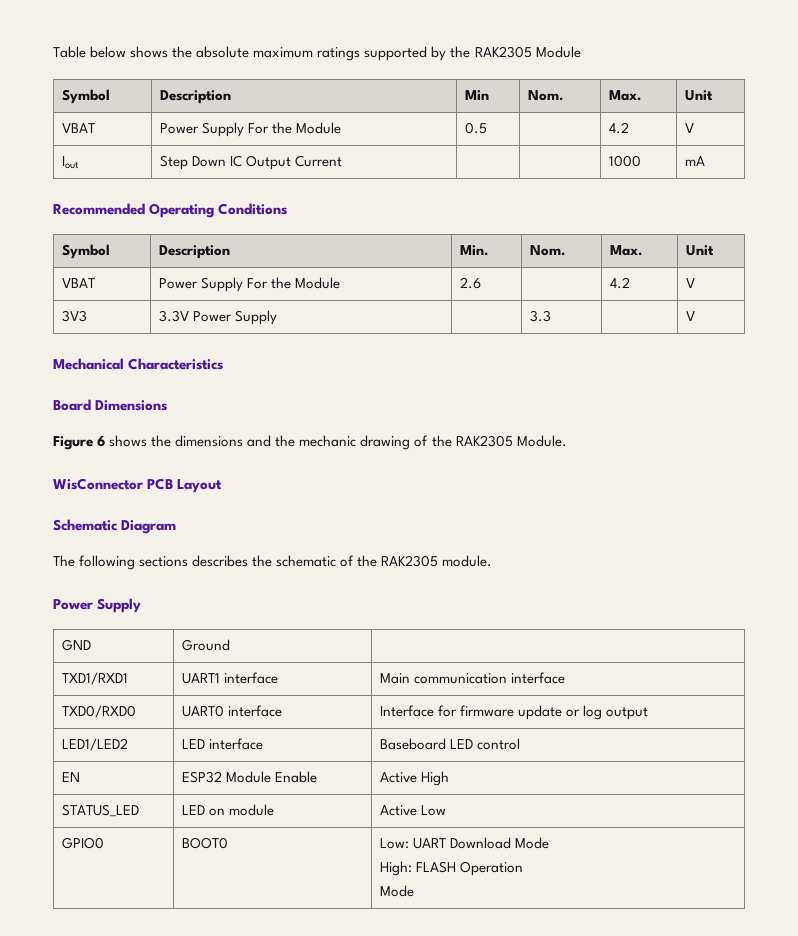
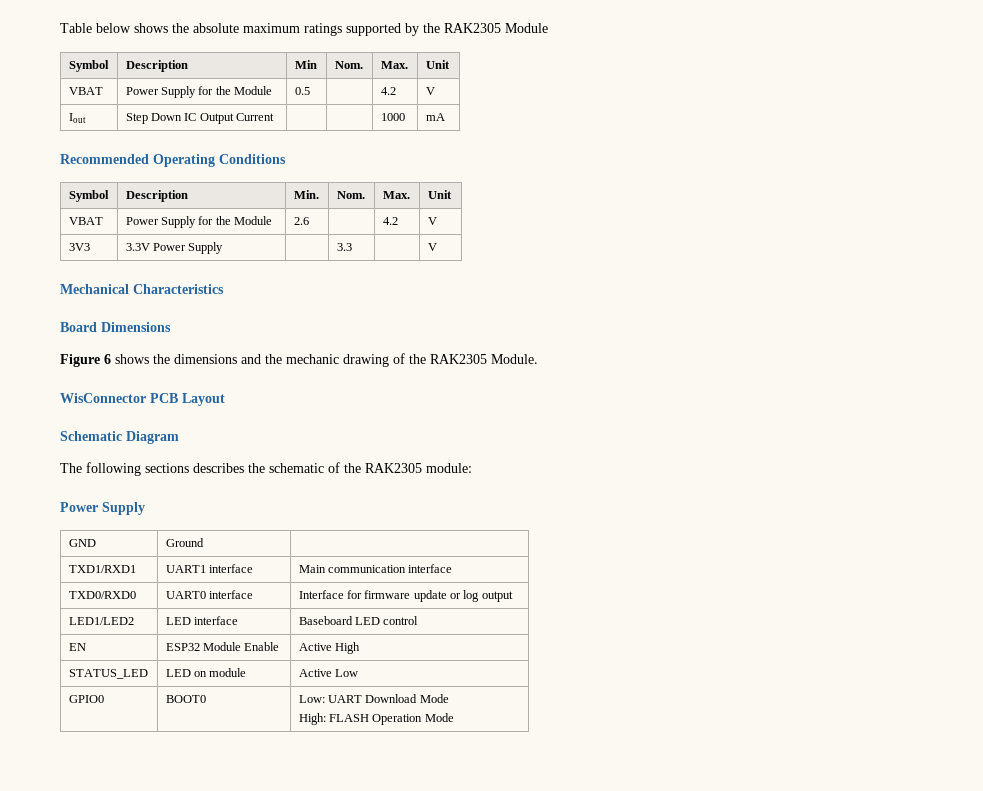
[247,123,269,134] For -> [198,86,214,95] for
[246,278,268,289] For -> [198,216,214,225] for
[442,555,493,567] module. -> [426,463,472,473] module:
(523, 868) // -> (423, 719) none

